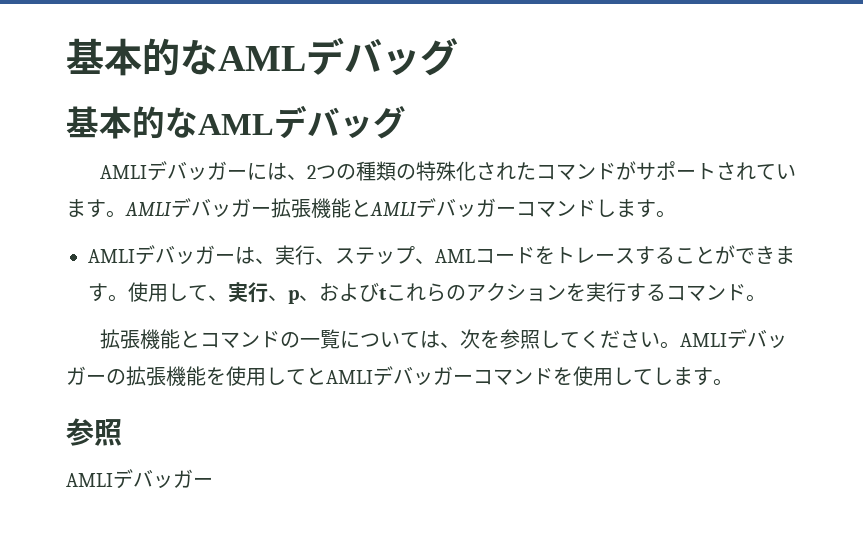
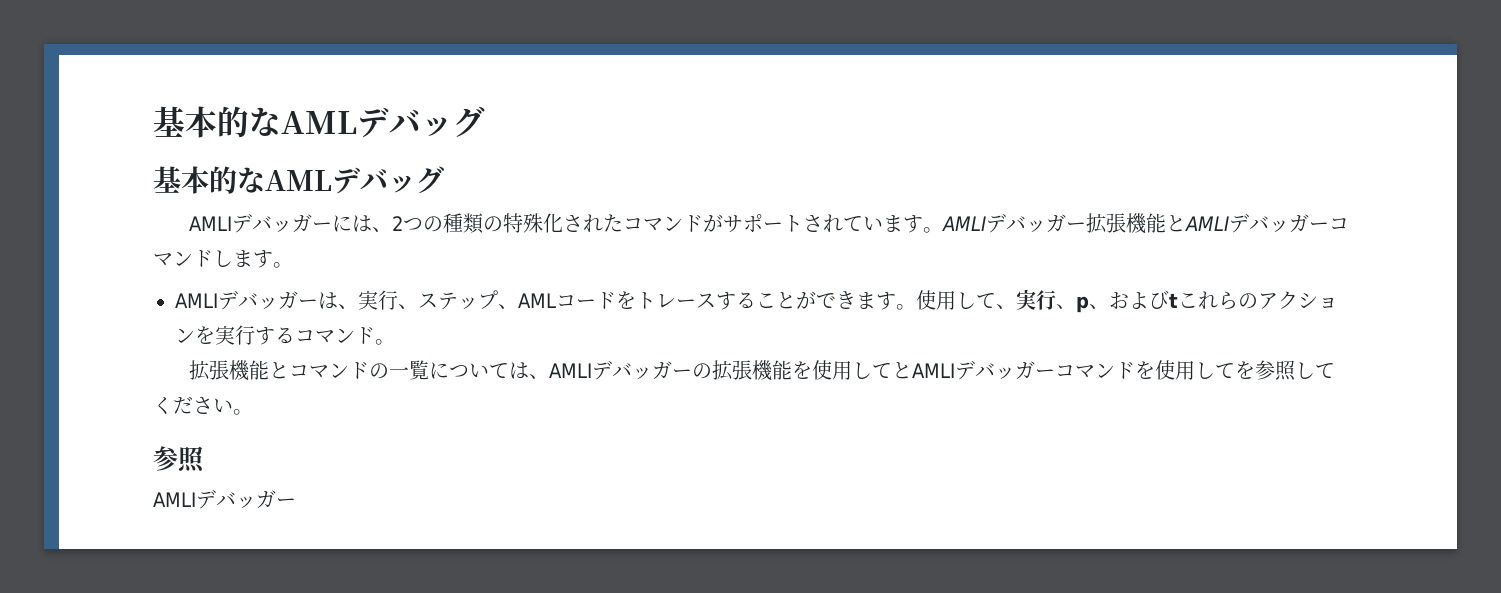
[460,329,681,349] 次を参照してください。 -> (550, 376) none
[653,367,713,386] します -> [1235,360,1336,381] [153,396,233,414] を参照してください

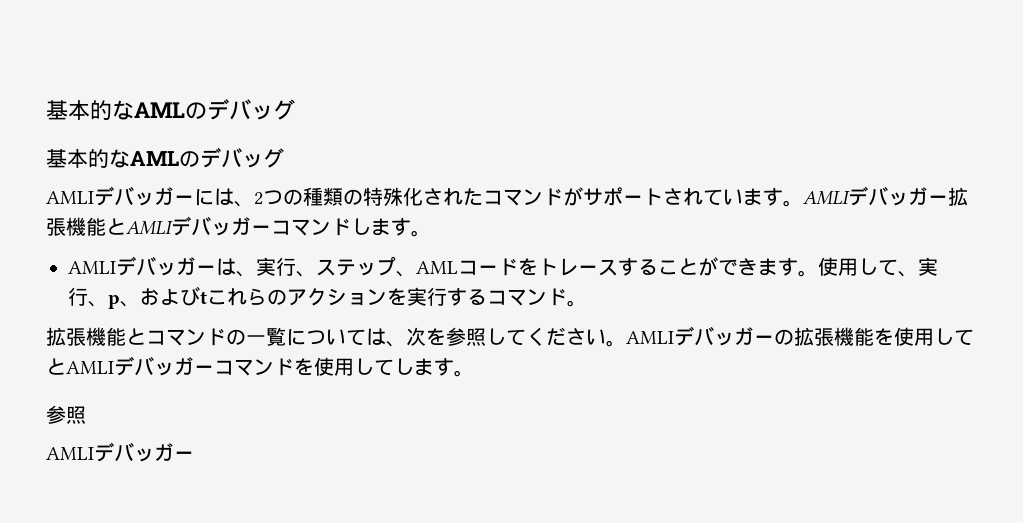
[153,106,357,138] 基本的なAML -> [46,100,207,120] 基本的なAMLの
(332, 180) none -> [179,151,200,167] の
(550, 376) none -> [406,327,626,347] 次を参照してください。
[1235,360,1336,381] [153,396,233,414] を参照してください -> [394,358,454,376] します

